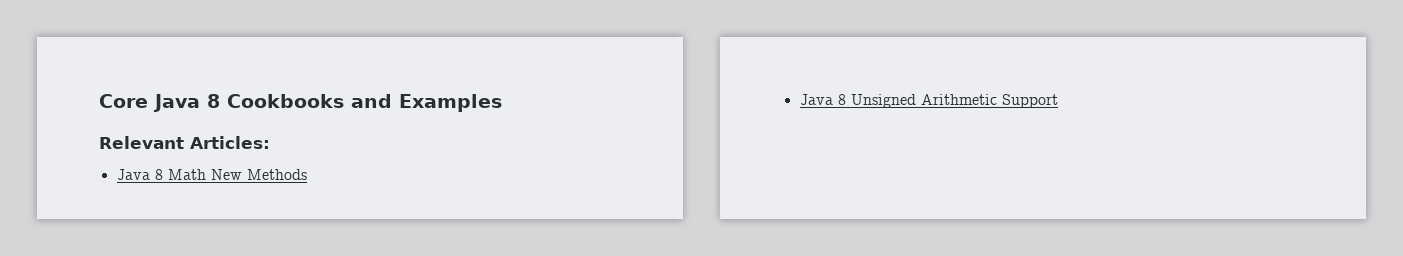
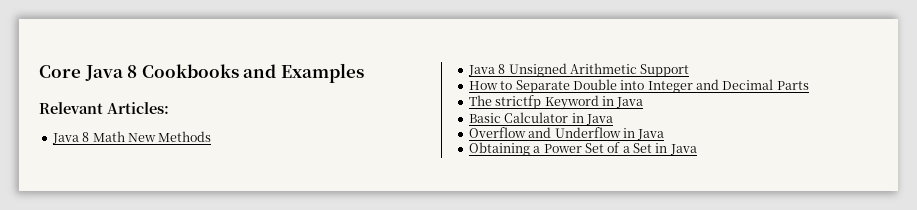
(1058, 101) none -> [468,79,809,93] [468,95,644,110] [468,112,613,125] [468,127,665,140] [468,142,697,156] // How to Separate Double into Integer and Decimal Parts // The strictfp Keyword in Java // Basic Calculator in Java // Overflow and Underflow in Java // Obtaining a Power Set of a Set in Java

